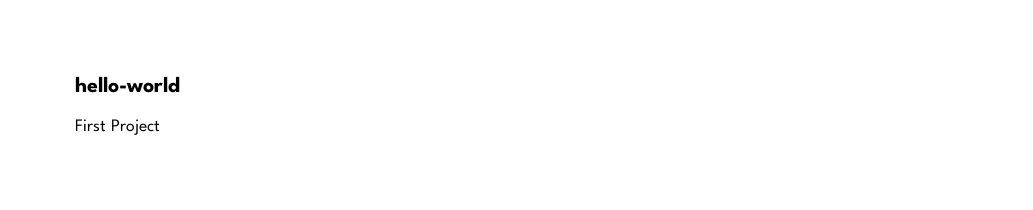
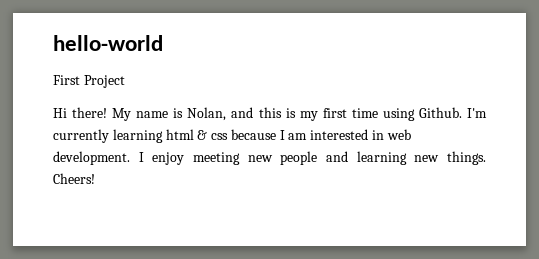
(160, 127) none -> [53,107,487,121] [53,129,411,143] [53,151,487,165] [53,173,95,184] // Hi there! My name is Nolan, and this is my first time using Github. I'm currently learning html & css because I am interested in web development. I enjoy meeting new people and learning new things. Cheers!

